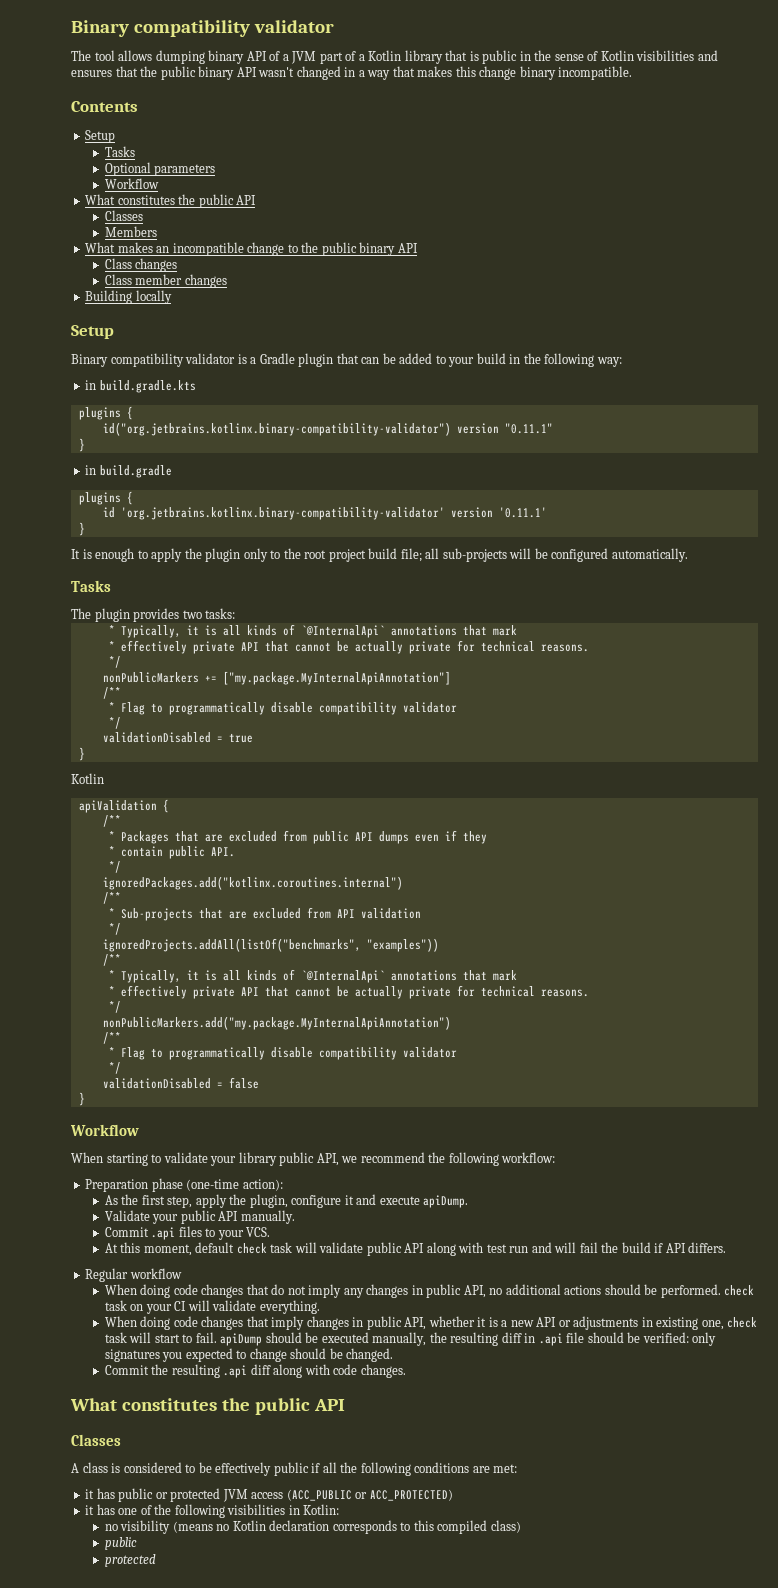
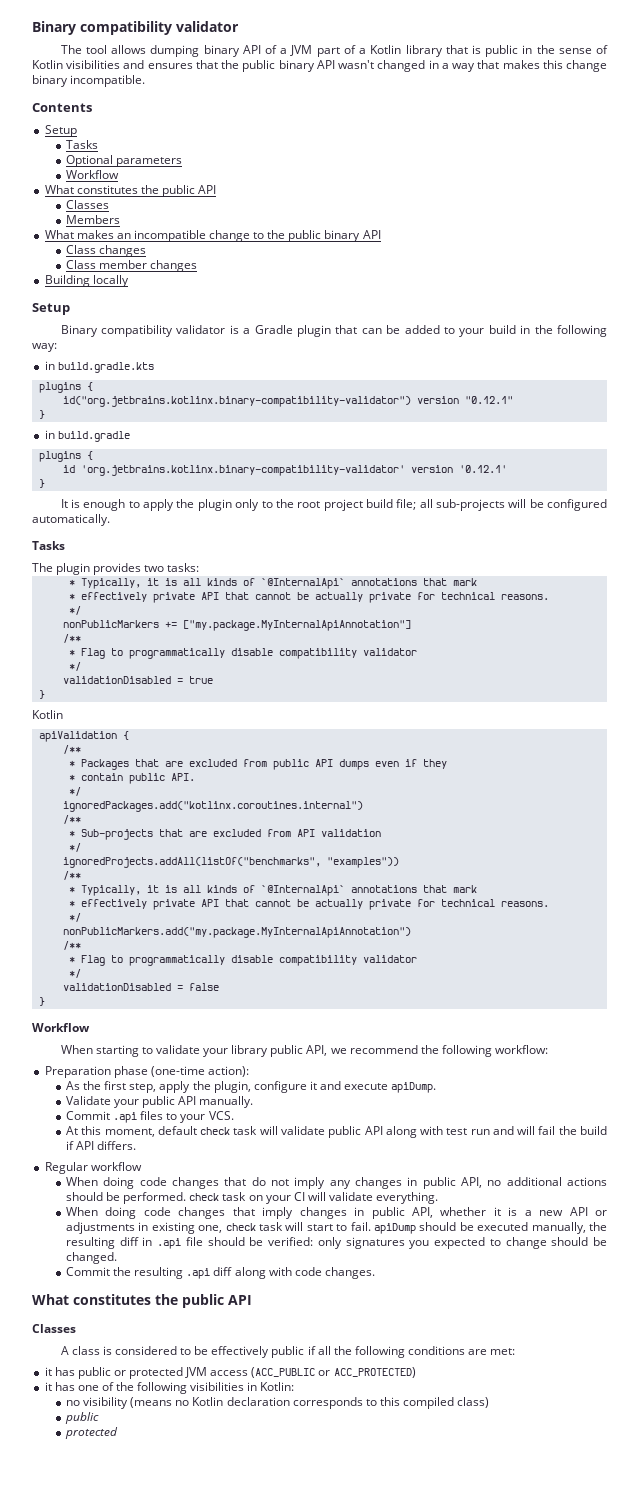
[504,423,553,434] "0.11.1" -> [464,396,513,404] "0.12.1"
[498,507,547,518] '0.11.1' -> [458,465,507,473] '0.12.1'

